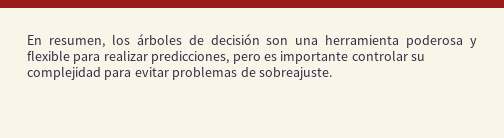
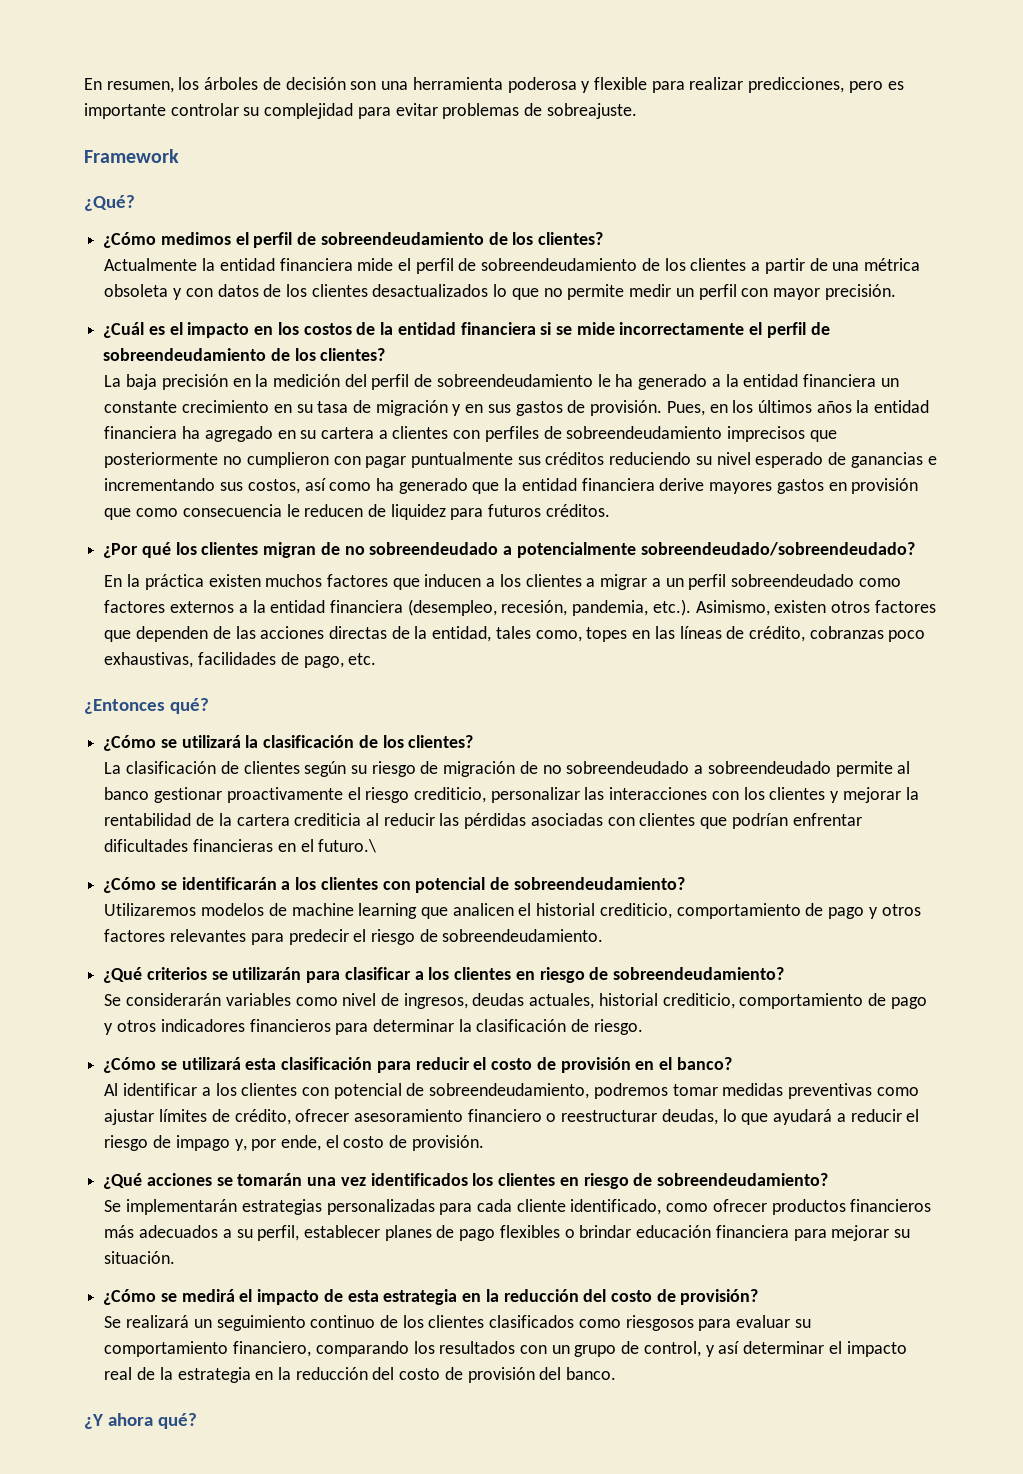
(332, 73) none -> [84,149,179,163] [84,195,135,211] [103,232,604,248] [104,258,920,274] [104,284,896,300] [103,322,830,338] [103,348,386,361] [104,374,899,390] [104,400,930,416] [104,426,837,442] [104,452,937,468] [104,478,919,494] [104,504,610,520] [103,542,915,558] [104,574,901,590] [104,599,936,616] [104,626,926,642] [104,652,377,668] [84,698,209,714] [103,735,474,751] [104,761,911,777] [104,787,919,803] [104,813,862,829] [104,839,377,853] [103,877,685,893] [104,903,921,919] [104,929,604,945] [103,967,784,983] [104,993,927,1009] [104,1019,643,1035] [103,1057,732,1073] [104,1083,919,1099] [104,1109,920,1125] [104,1135,484,1151] [103,1173,828,1189] [104,1199,932,1215] [104,1225,910,1241] [104,1251,176,1264] [103,1289,759,1305] [104,1315,811,1331] [104,1341,907,1357] [104,1367,617,1383] [84,1413,197,1429] // Framework // ¿Qué? // ¿Cómo medimos el perfil de sobreendeudamiento de los clientes? // Actualmente la entidad financiera mide el perfil de sobreendeudamiento de los clientes a partir de una métrica obsoleta y con datos de los clientes desactualizados lo que no permite medir un perfil con mayor precisión. // ¿Cuál es el impacto en los costos de la entidad financiera si se mide incorrectamente el perfil de sobreendeudamiento de los clientes? // La baja precisión en la medición del perfil de sobreendeudamiento le ha generado a la entidad financiera un constante crecimiento en su tasa de migración y en sus gastos de provisión. Pues, en los últimos años la entidad financiera ha agregado en su cartera a clientes con perfiles de sobreendeudamiento imprecisos que posteriormente no cumplieron con pagar puntualmente sus créditos reduciendo su nivel esperado de ganancias e incrementando sus costos, así como ha generado que la entidad financiera derive mayores gastos en provisión que como consecuencia le reducen de liquidez para futuros créditos. // ¿Por qué los clientes migran de no sobreendeudado a potencialmente sobreendeudado/sobreendeudado? // En la práctica existen muchos factores que inducen a los clientes a migrar a un perfil sobreendeudado como factores externos a la entidad financiera (desempleo, recesión, pandemia, etc.). Asimismo, existen otros factores que dependen de las acciones directas de la entidad, tales como, topes en las líneas de crédito, cobranzas poco exhaustivas, facilidades de pago, etc. // ¿Entonces qué? // ¿Cómo se utilizará la clasificación de los clientes? // La clasificación de clientes según su riesgo de migración de no sobreendeudado a sobreendeudado permite al banco gestionar proactivamente el riesgo crediticio, personalizar las interacciones con los clientes y mejorar la rentabilidad de la cartera crediticia al reducir las pérdidas asociadas con clientes que podrían enfrentar dificultades financieras en el futuro.\ // ¿Cómo se identificarán a los clientes con potencial de sobreendeudamiento? // Utilizaremos modelos de machine learning que analicen el historial crediticio, comportamiento de pago y otros factores relevantes para predecir el riesgo de sobreendeudamiento. // ¿Qué criterios se utilizarán para clasificar a los clientes en riesgo de sobreendeudamiento? // Se considerarán variables como nivel de ingresos, deudas actuales, historial crediticio, comportamiento de pago y otros indicadores financieros para determinar la clasificación de riesgo. // ¿Cómo se utilizará esta clasificación para reducir el costo de provisión en el banco? // Al identificar a los clientes con potencial de sobreendeudamiento, podremos tomar medidas preventivas como ajustar límites de crédito, ofrecer asesoramiento financiero o reestructurar deudas, lo que ayudará a reducir el riesgo de impago y, por ende, el costo de provisión. // ¿Qué acciones se tomarán una vez identificados los clientes en riesgo de sobreendeudamiento? // Se implementarán estrategias personalizadas para cada cliente identificado, como ofrecer productos financieros más adecuados a su perfil, establecer planes de pago flexibles o brindar educación financiera para mejorar su situación. // ¿Cómo se medirá el impacto de esta estrategia en la reducción del costo de provisión? // Se realizará un seguimiento continuo de los clientes clasificados como riesgosos para evaluar su comportamiento financiero, comparando los resultados con un grupo de control, y así determinar el impacto real de la estrategia en la reducción del costo de provisión del banco. // ¿Y ahora qué?

